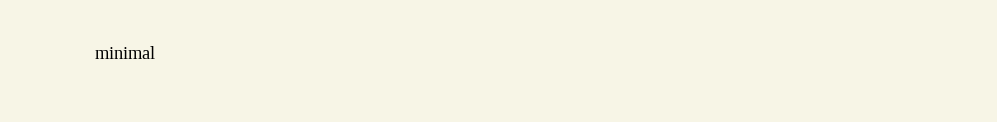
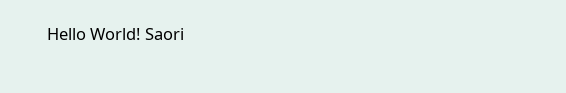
[95,46,155,59] minimal -> [47,28,184,40] Hello World! Saori

